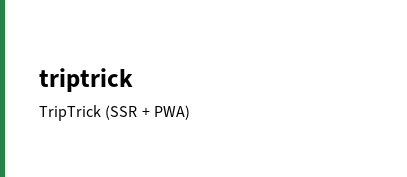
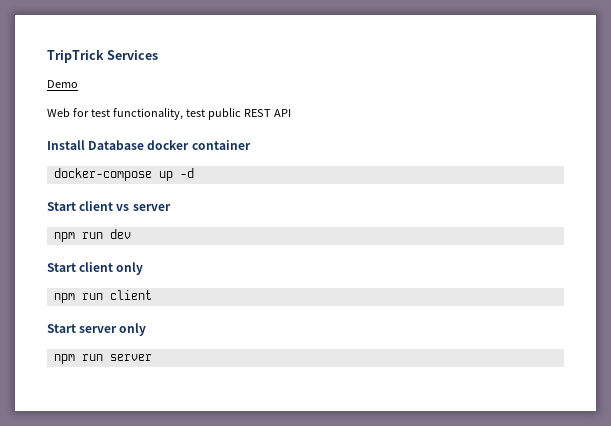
[39,68,133,92] [39,105,190,121] triptrick // TripTrick (SSR + PWA) -> [47,50,159,63] [47,80,78,88] [47,108,291,120] [47,140,251,150] [53,168,194,181] [47,201,171,211] [53,229,131,242] [47,262,144,275] [53,290,152,303] [47,323,147,336] [53,354,152,364] TripTrick Services // Demo // Web for test functionality, test public REST API // Install Database docker container // docker-compose up -d // Start client vs server // npm run dev // Start client only // npm run client // Start server only // npm run server

